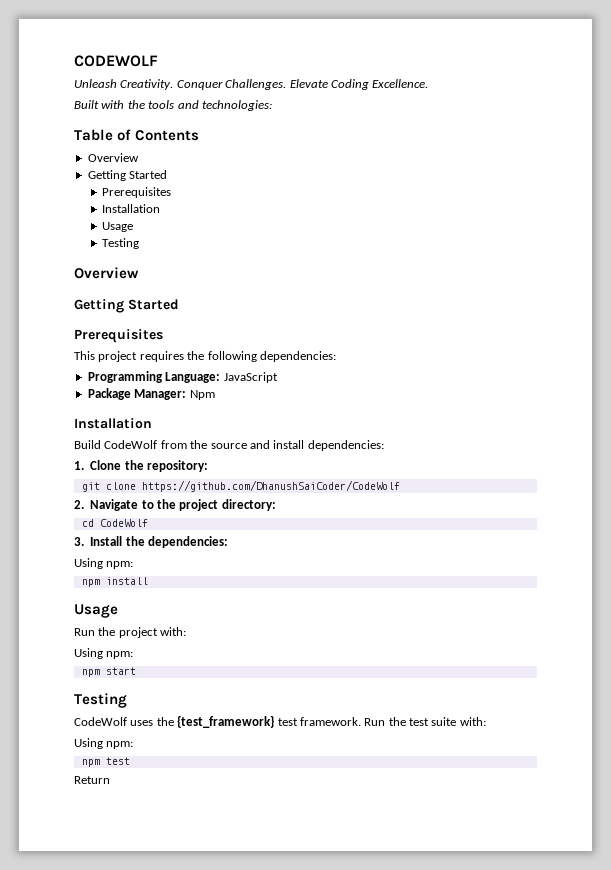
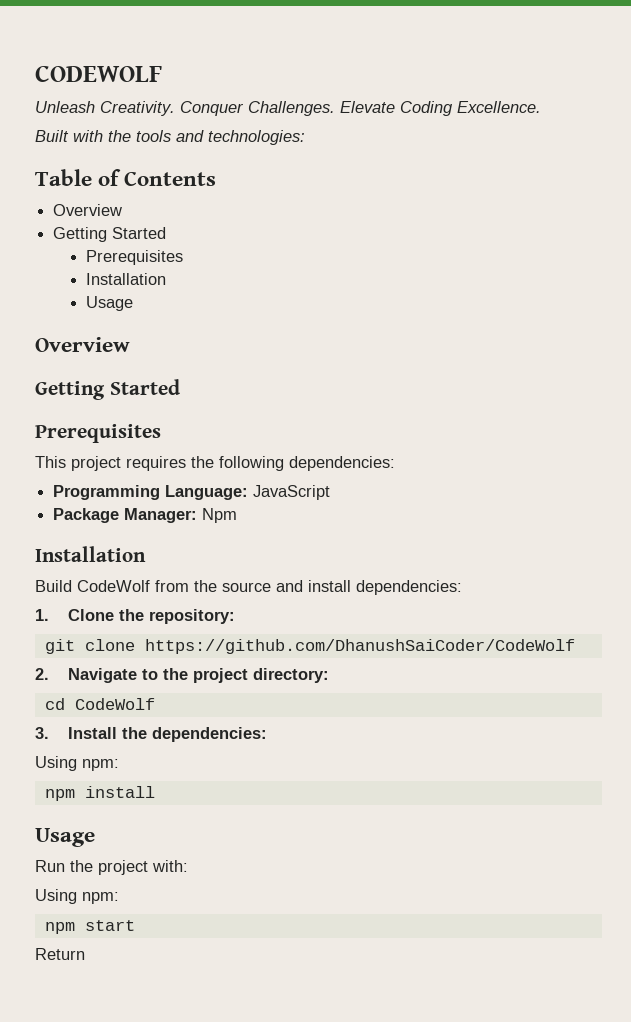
[101,238,139,249] // Testing -> (134, 303) none
[74,693,127,708] [74,715,486,728] [74,738,134,749] [81,757,130,767] // Testing // CodeWolf uses the {test_framework} test framework. Run the test suite with: // Using npm: // npm test -> (135, 925) none

